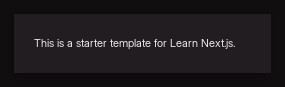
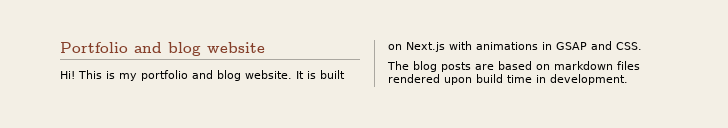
[34,39,235,50] This is a starter template for Learn Next.js. -> [60,42,265,56] [60,70,345,81] [388,41,642,52] [387,61,640,72] [388,74,628,85] Portfolio and blog website // Hi! This is my portfolio and blog website. It is built on Next.js with animations in GSAP and CSS. // The blog posts are based on markdown files rendered upon build time in development.

